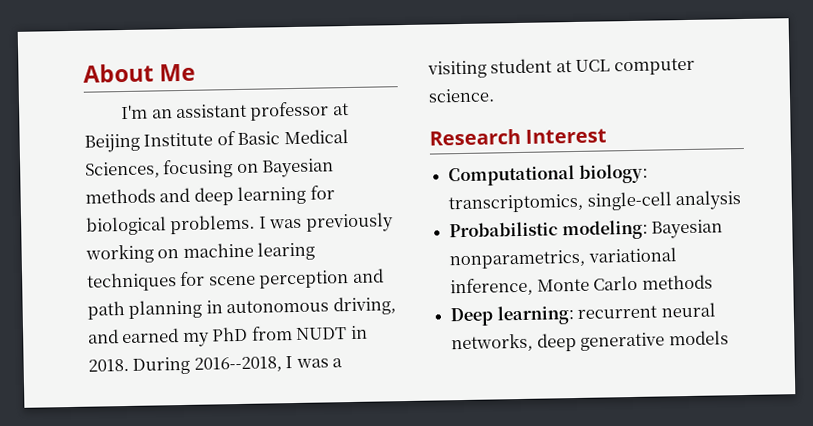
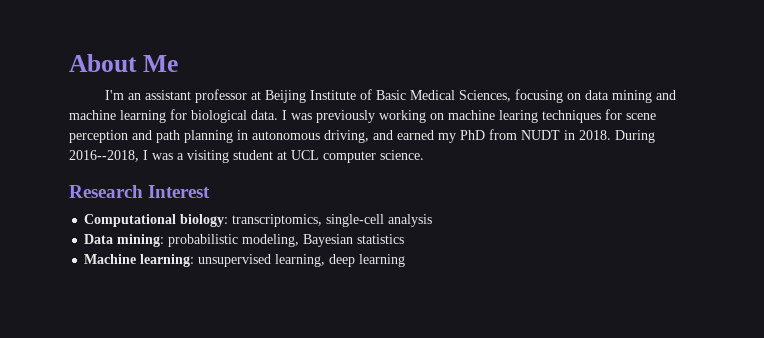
[262,158,335,178] [85,187,234,206] Bayesian methods and deep -> [585,90,677,103] [69,110,116,120] data mining and machine
[170,214,256,235] problems. -> [251,110,278,120] data.
[449,219,724,241] [449,247,677,270] [450,274,713,297] [450,302,716,327] [451,330,729,353] Probabilistic modeling: Bayesian nonparametrics, variational inference, Monte Carlo methods // Deep learning: recurrent neural networks, deep generative models -> [84,234,405,247] [84,254,406,267] Data mining: probabilistic modeling, Bayesian statistics // Machine learning: unsupervised learning, deep learning

